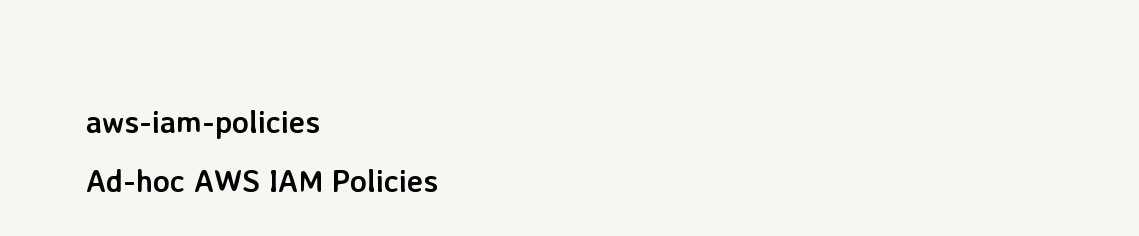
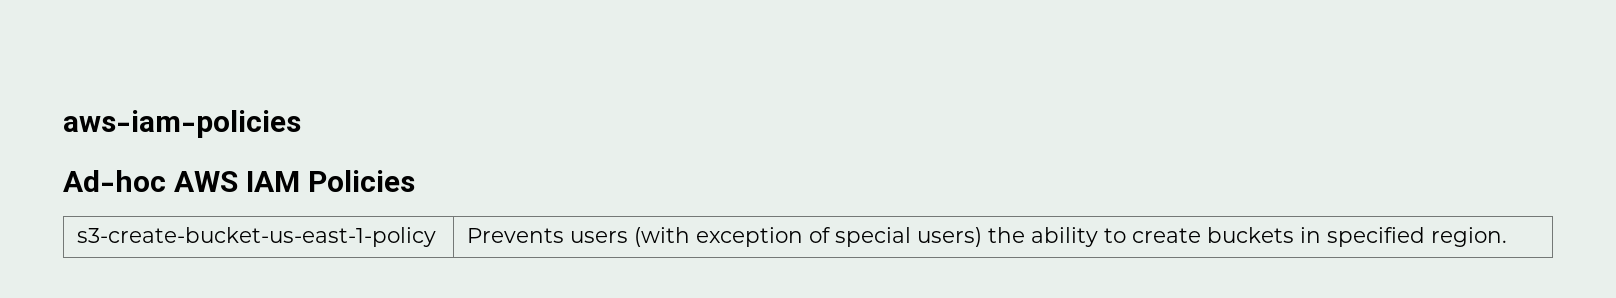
(438, 180) none -> [77,227,437,247] [467,227,1508,247] // s3-create-bucket-us-east-1-policy | Prevents users (with exception of special users) the ability to create buckets in specified region.

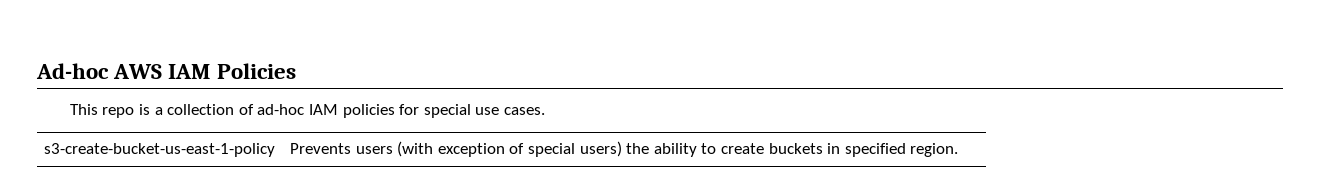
[63,110,301,138] aws-iam-policies // -> (36, 71) none
(416, 181) none -> [69,104,545,118] // This repo is a collection of ad-hoc IAM policies for special use cases.

